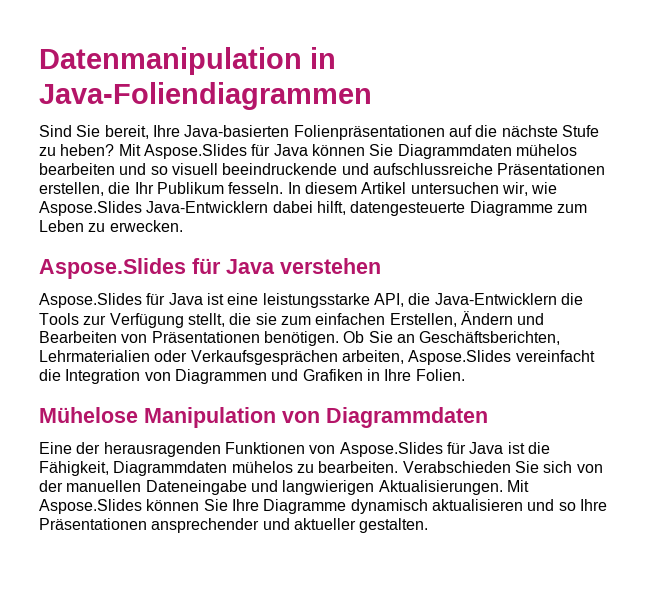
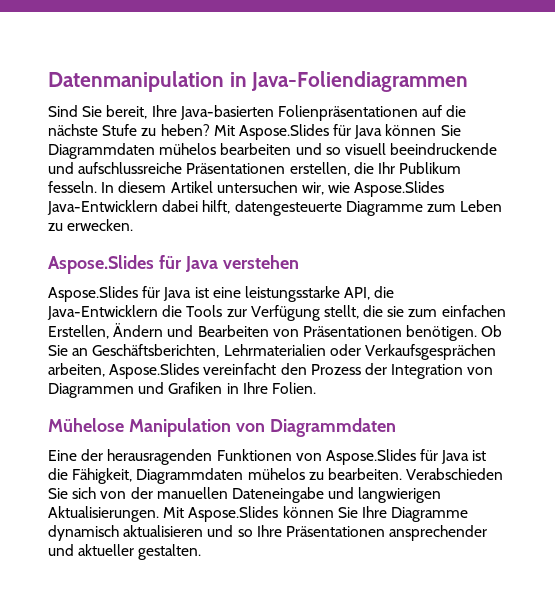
[39,369,61,381] die -> [280,363,387,375] den Prozess der

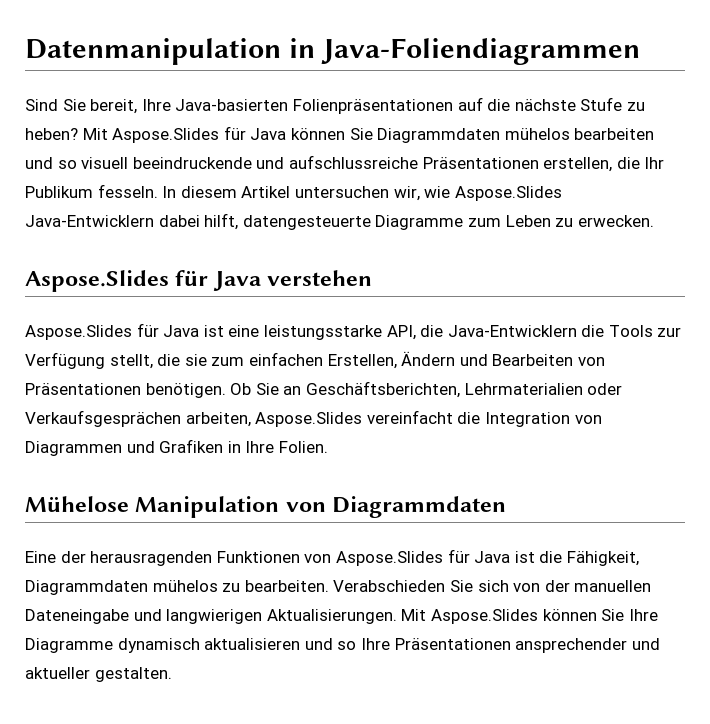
[280,363,387,375] den Prozess der -> [457,412,481,424] die

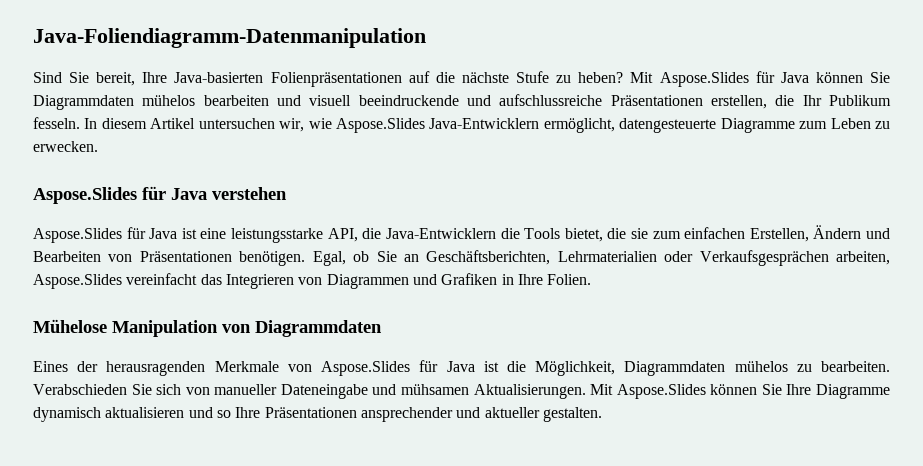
[25,38,640,65] Datenmanipulation in Java-Foliendiagrammen -> [33,28,426,48] Java-Foliendiagramm-Datenmanipulation
[57,160,77,169] so -> (301, 100) none
[158,213,239,230] dabei hilft, -> [543,118,615,133] ermöglicht,
[657,327,682,337] [25,352,153,369] zur Verfügung stellt, -> [564,228,603,242] bietet,
[230,383,252,395] Ob -> [312,251,370,266] Egal, ob
[457,412,570,427] die Integration -> [200,274,294,289] das Integrieren
[25,551,56,563] Eine -> [33,361,68,372] Eines
[216,551,300,563] Funktionen -> [214,361,279,372] Merkmale
[566,551,639,566] Fähigkeit, -> [535,361,616,376] Möglichkeit,
[544,580,652,592] der manuellen -> [214,384,278,395] manueller
[166,609,263,624] langwierigen -> [401,384,469,395] mühsamen

